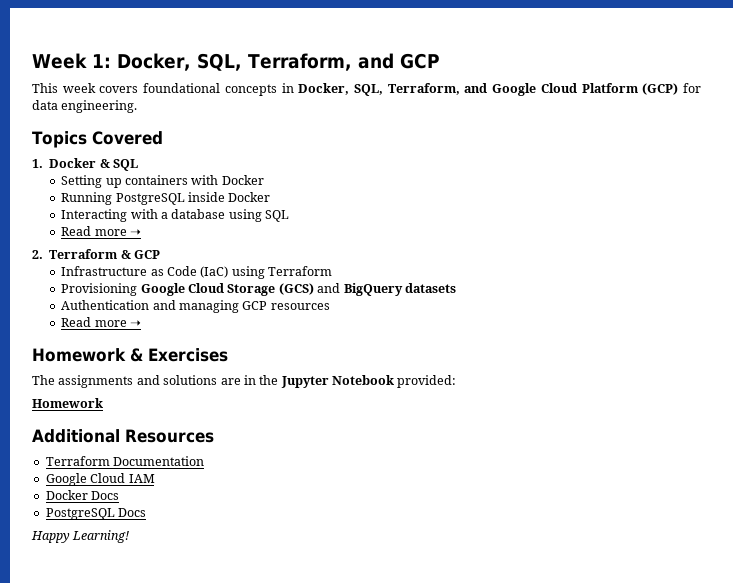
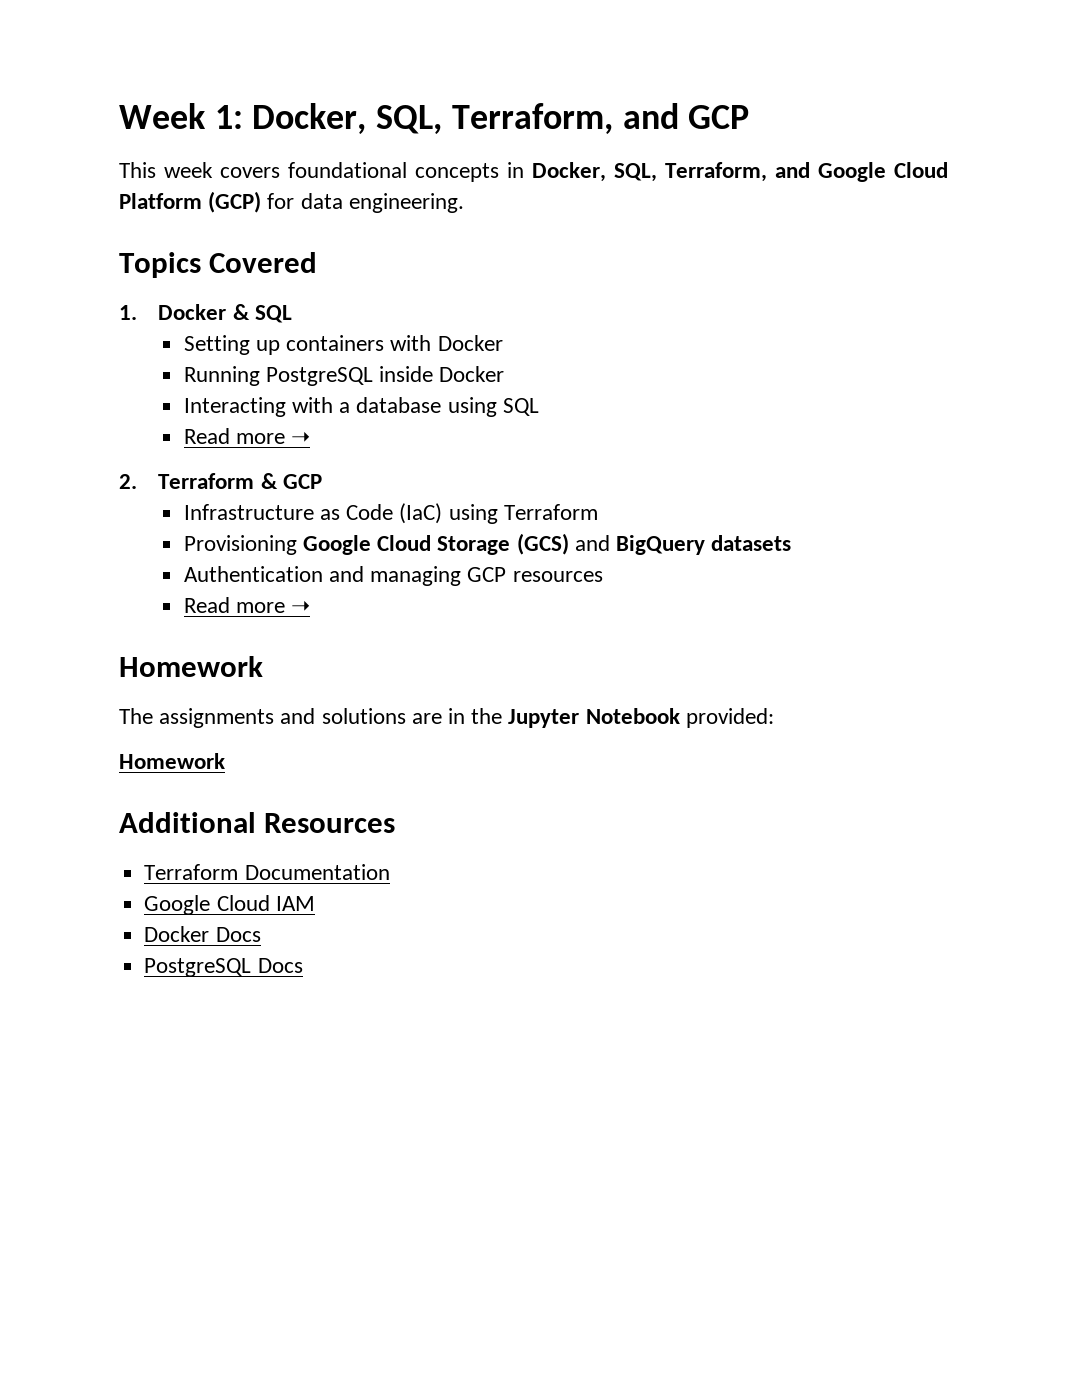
[130,348,228,362] & Exercises -> (263, 666) none
[31,530,130,543] // Happy Learning! -> (303, 965) none

